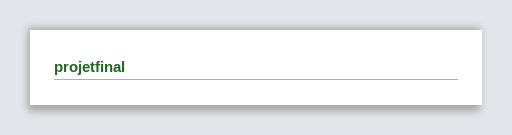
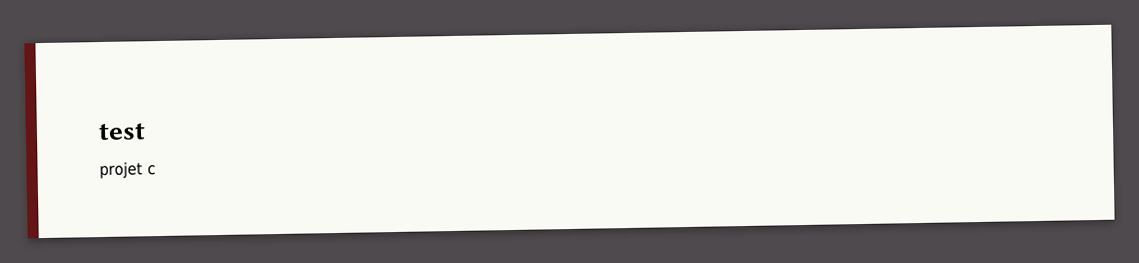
[54,61,125,75] projetfinal -> [98,122,146,141] [99,161,156,180] test // projet c

